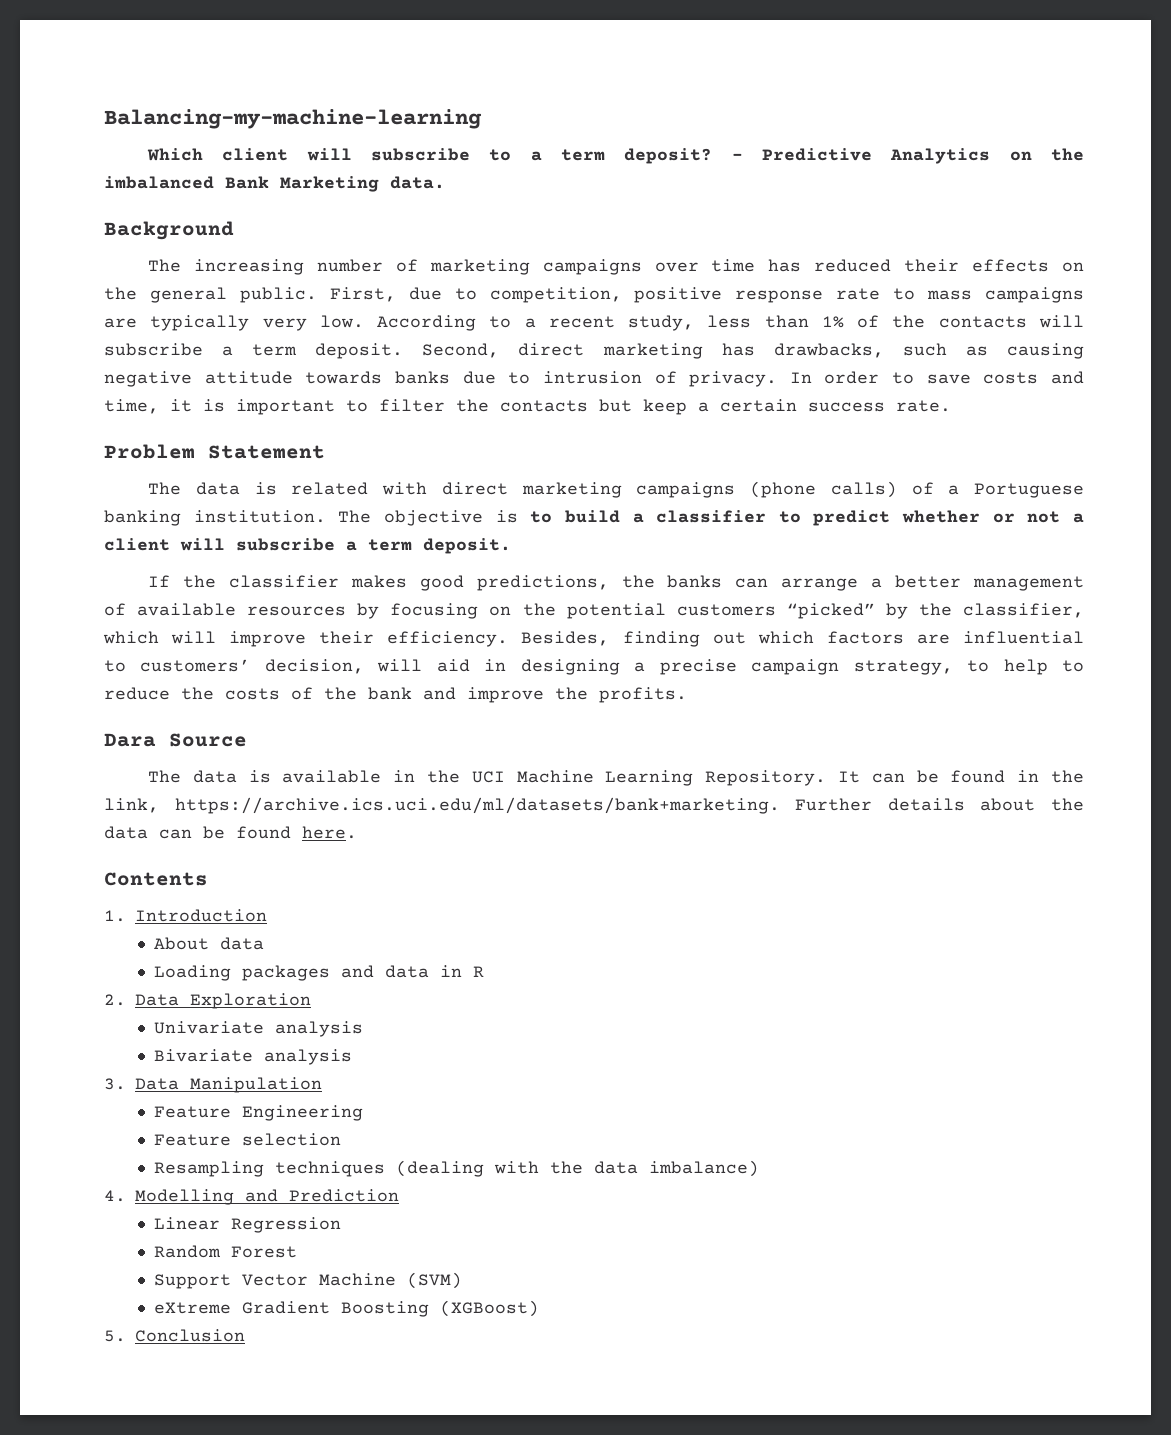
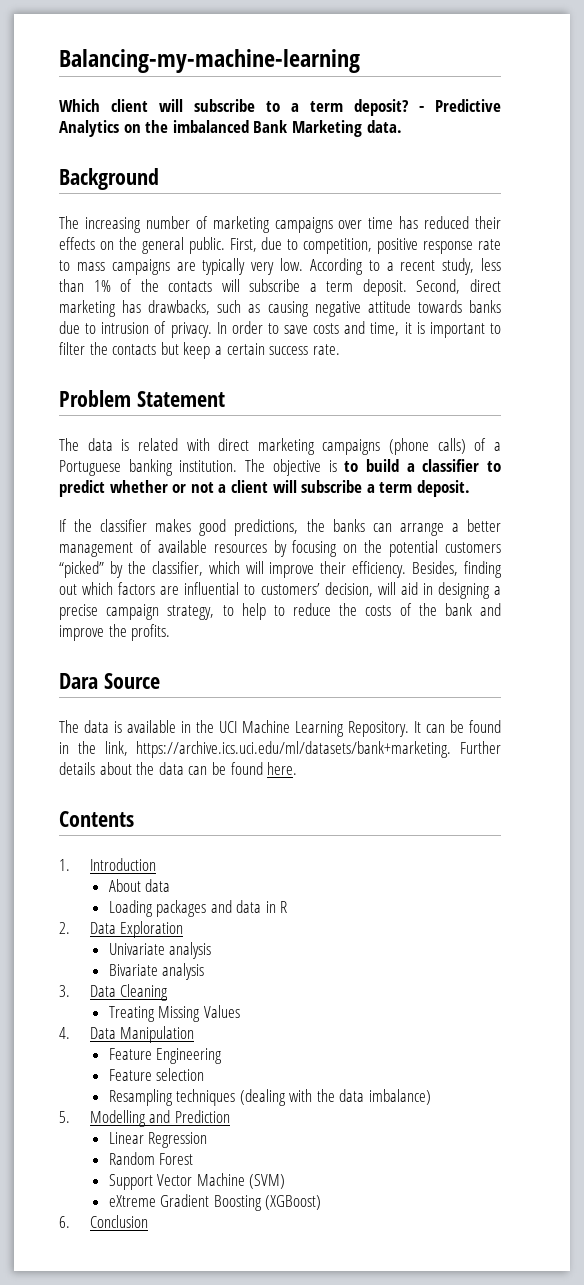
(179, 1084) none -> [120,984,169,1001] [108,1005,240,1022] [59,1027,116,1039] Cleaning // Treating Missing Values // 4. Data
[104,1190,126,1202] 4. -> [59,1111,70,1123] 5.
[104,1330,126,1342] 5. -> [59,1216,70,1228] 6.

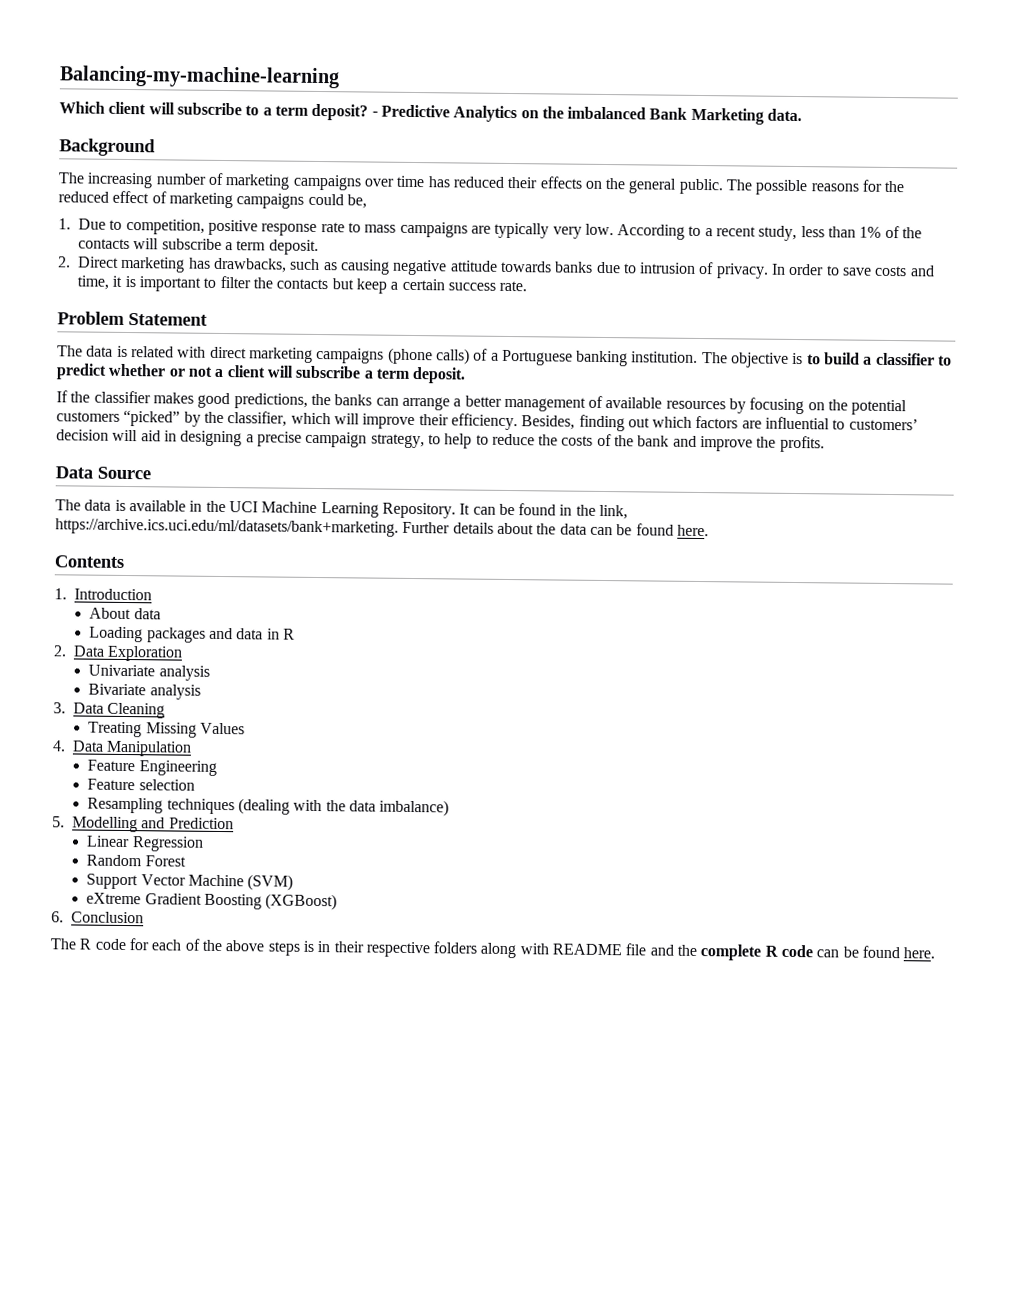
[229,237,283,252] First, due -> [726,179,905,196] [58,190,367,209] [58,218,106,230] The possible reasons for the reduced effect of marketing campaigns could be, // 1. Due
[416,279,501,294] Second, direct -> [58,256,119,268] // 2. Direct
[324,582,373,597] decision, -> [56,429,109,441] decision
[59,673,98,689] Dara -> [55,466,93,479] Data
(148, 1221) none -> [50,938,936,961] // The R code for each of the above steps is in their respective folders along with README file and the complete R code can be found here.

